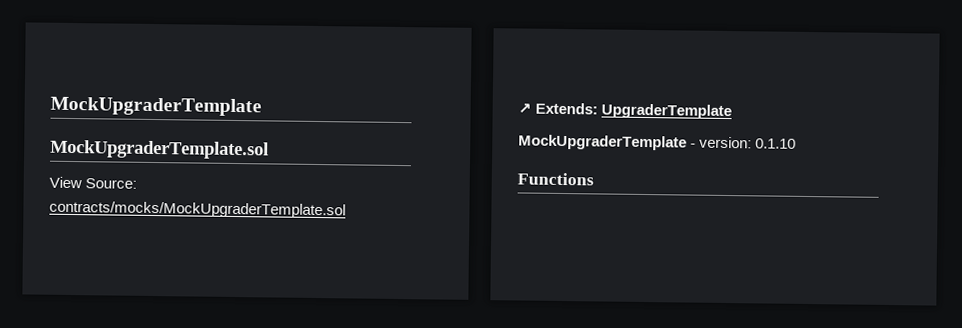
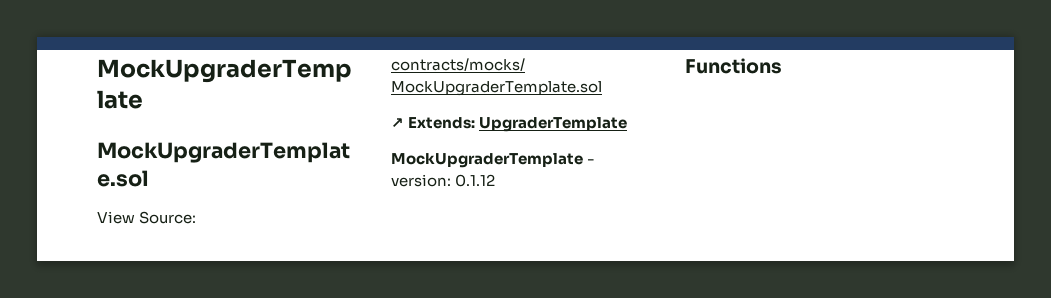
[755,138,797,149] 0.1.10 -> [455,174,496,187] 0.1.12

